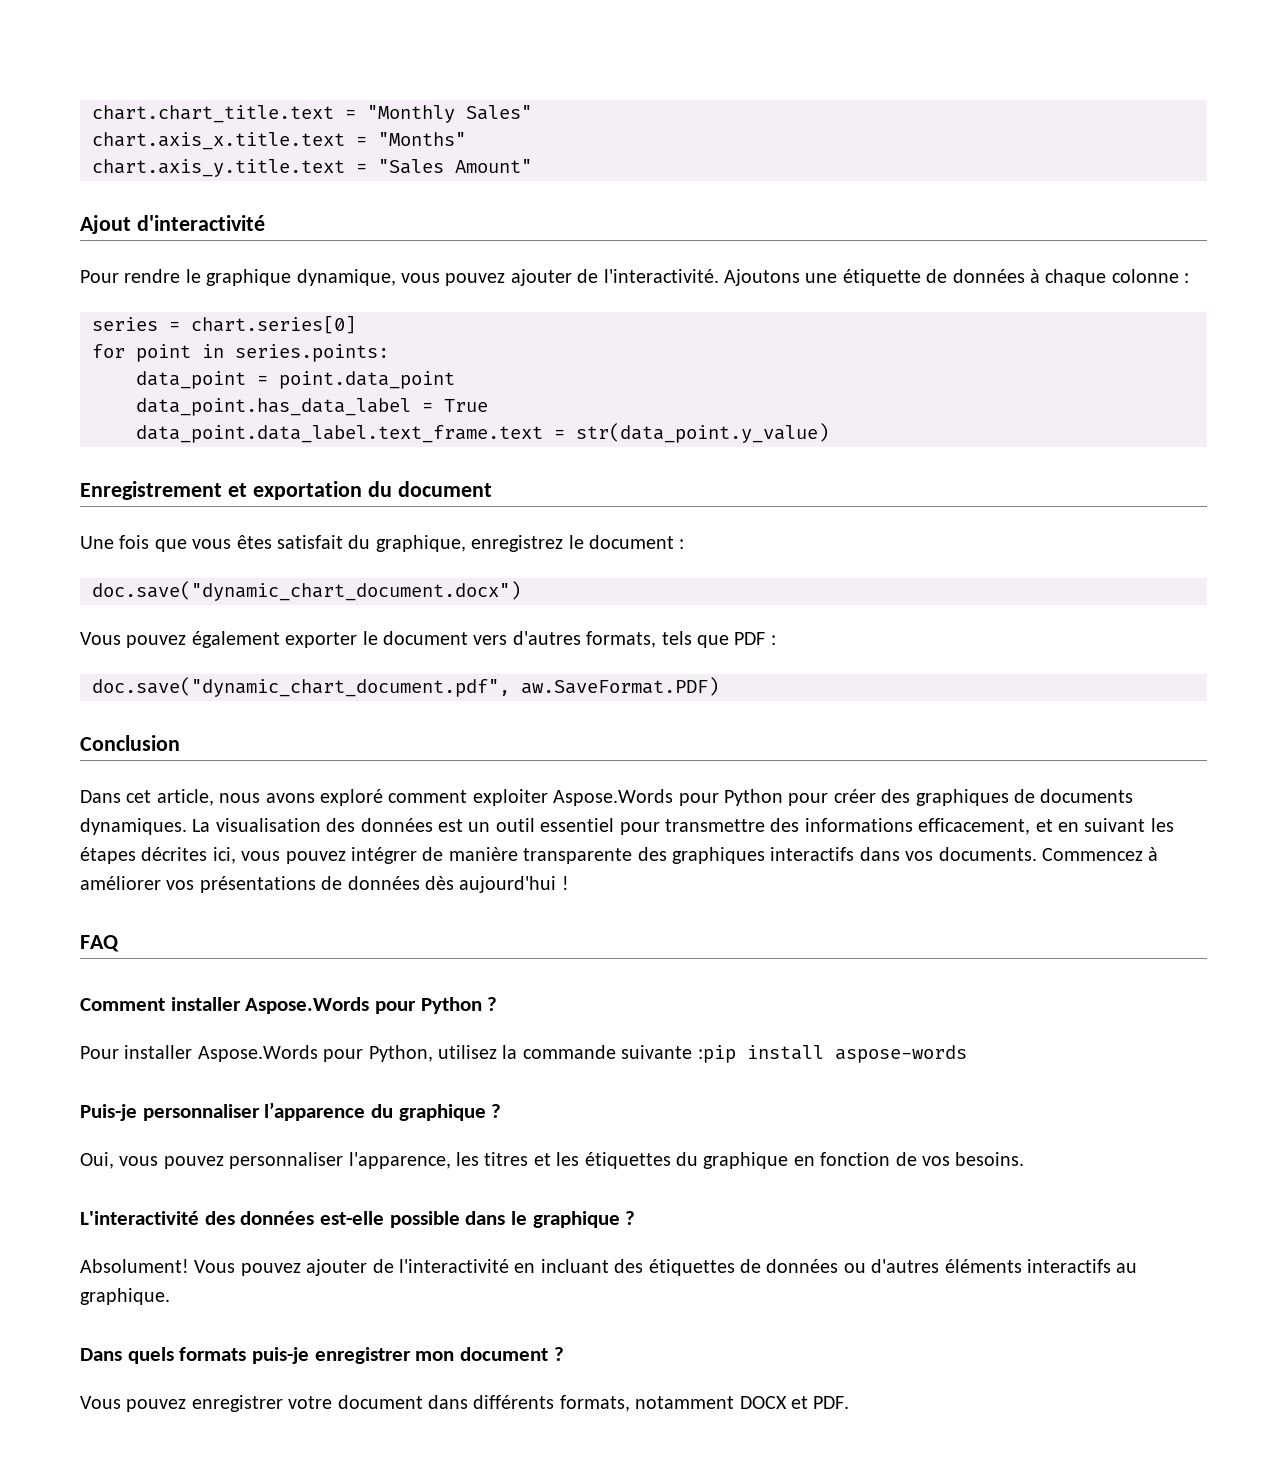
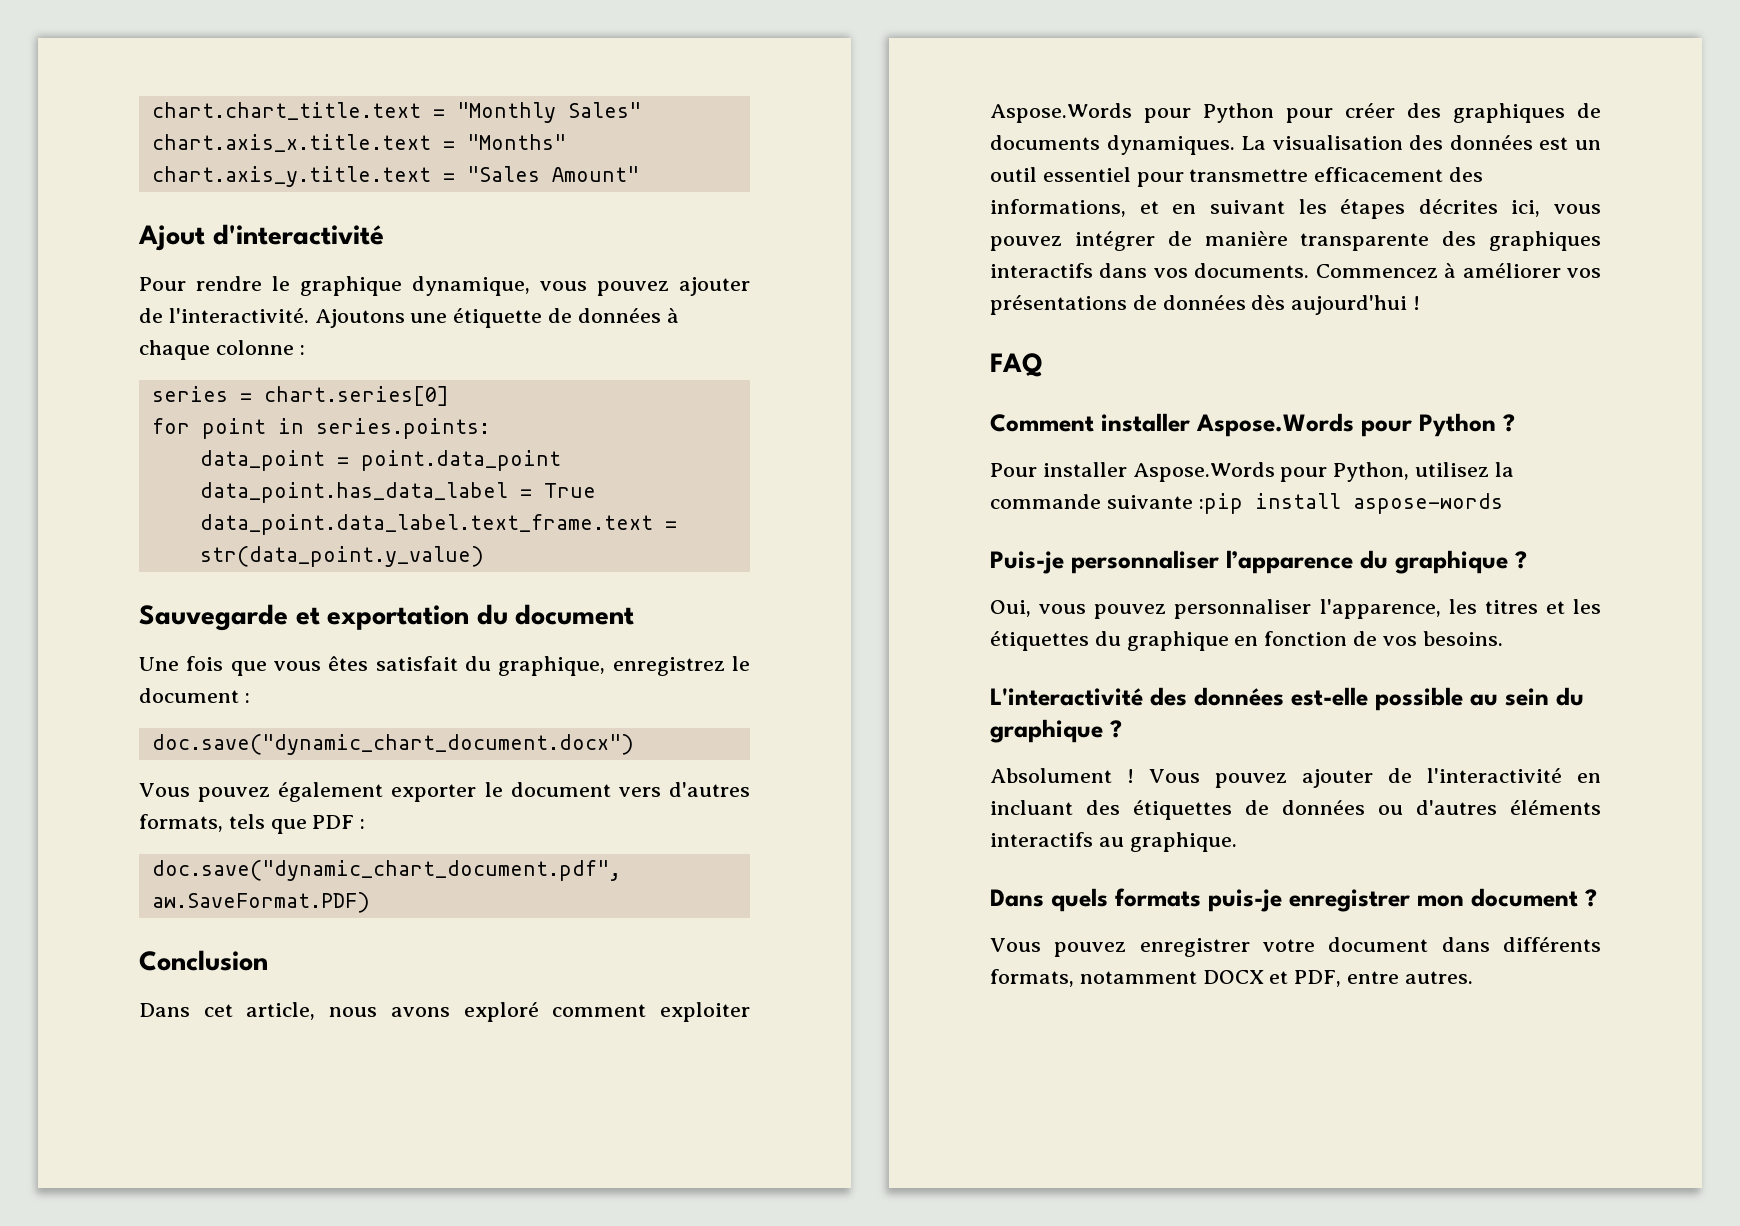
[80,481,222,500] Enregistrement -> [139,604,288,631] Sauvegarde
[770,818,1031,835] des informations efficacement, -> [1314,167,1484,182] [990,199,1126,217] efficacement des informations,
[465,1211,636,1228] [80,1259,189,1273] dans le graphique ? // Absolument! -> [1470,687,1584,706] [990,719,1122,743] [990,768,1135,783] au sein du graphique ? // Absolument !
[813,1396,850,1409] PDF. -> [1294,970,1473,987] PDF, entre autres.

